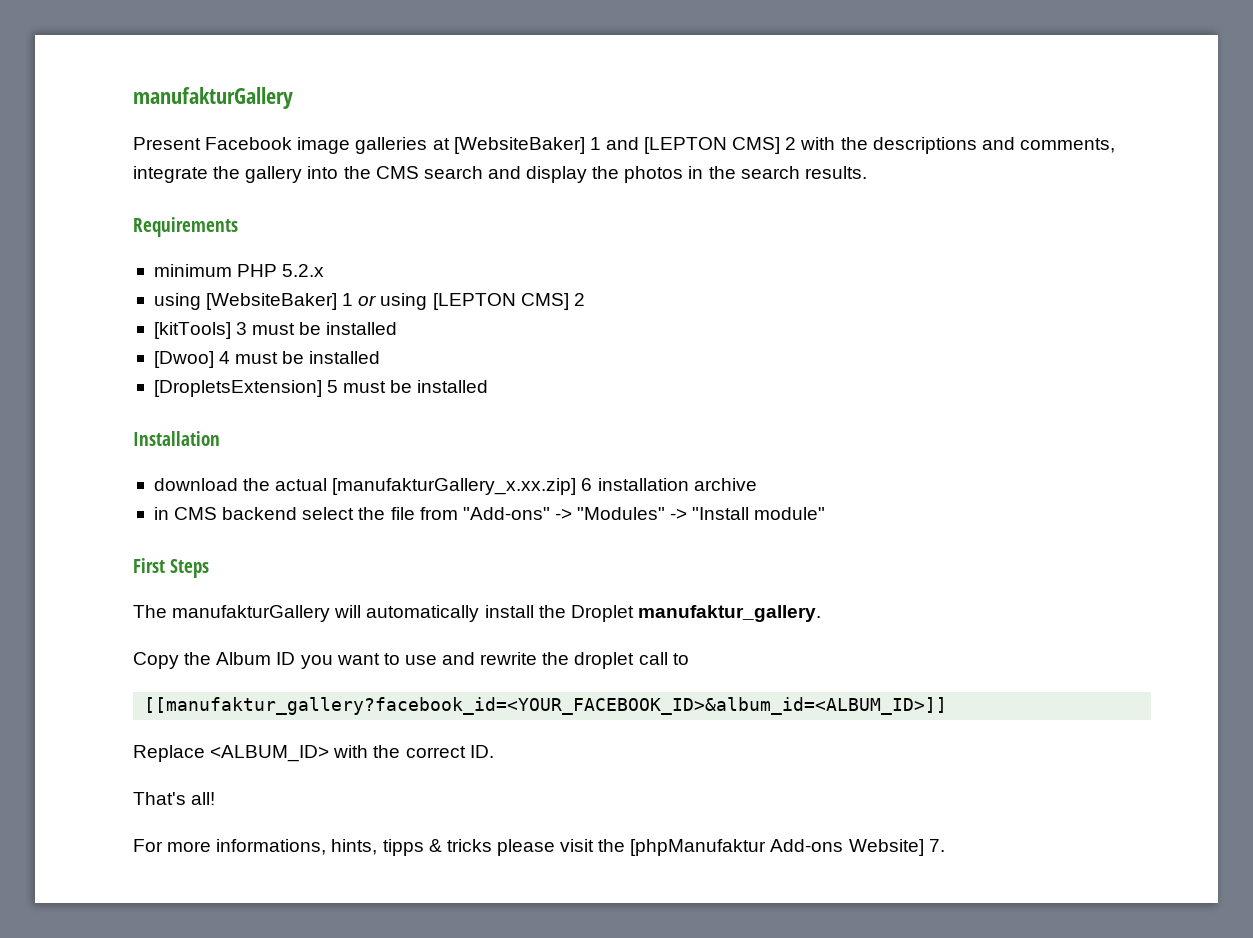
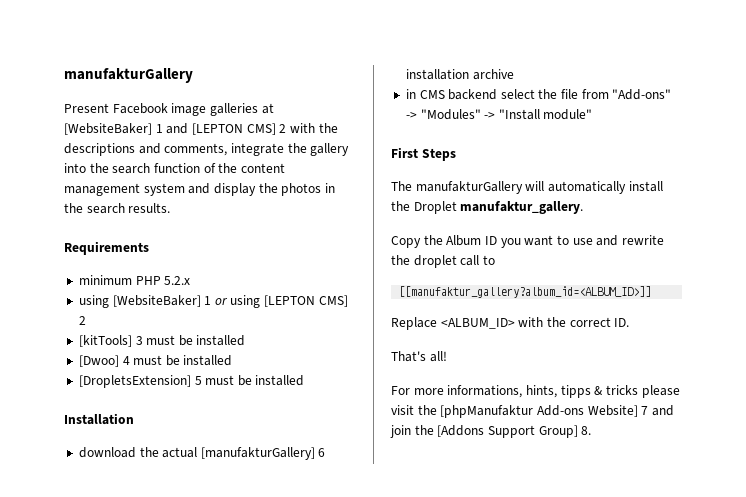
[375,166,483,179] CMS search -> [112,163,285,174] [64,183,185,196] search function of the content management system
[332,478,577,495] [manufakturGallery_x.xx.zip] -> [200,447,315,460] [manufakturGallery]
[144,697,948,715] [[manufaktur_gallery?facebook_id=<YOUR_FACEBOOK_ID>&album_id=<ALBUM_ID>]] -> [399,286,652,298] [[manufaktur_gallery?album_id=<ALBUM_ID>]]
[928,839,945,852] 7. -> [641,405,674,416] [390,425,592,438] 7 and join the [Addons Support Group] 8.

